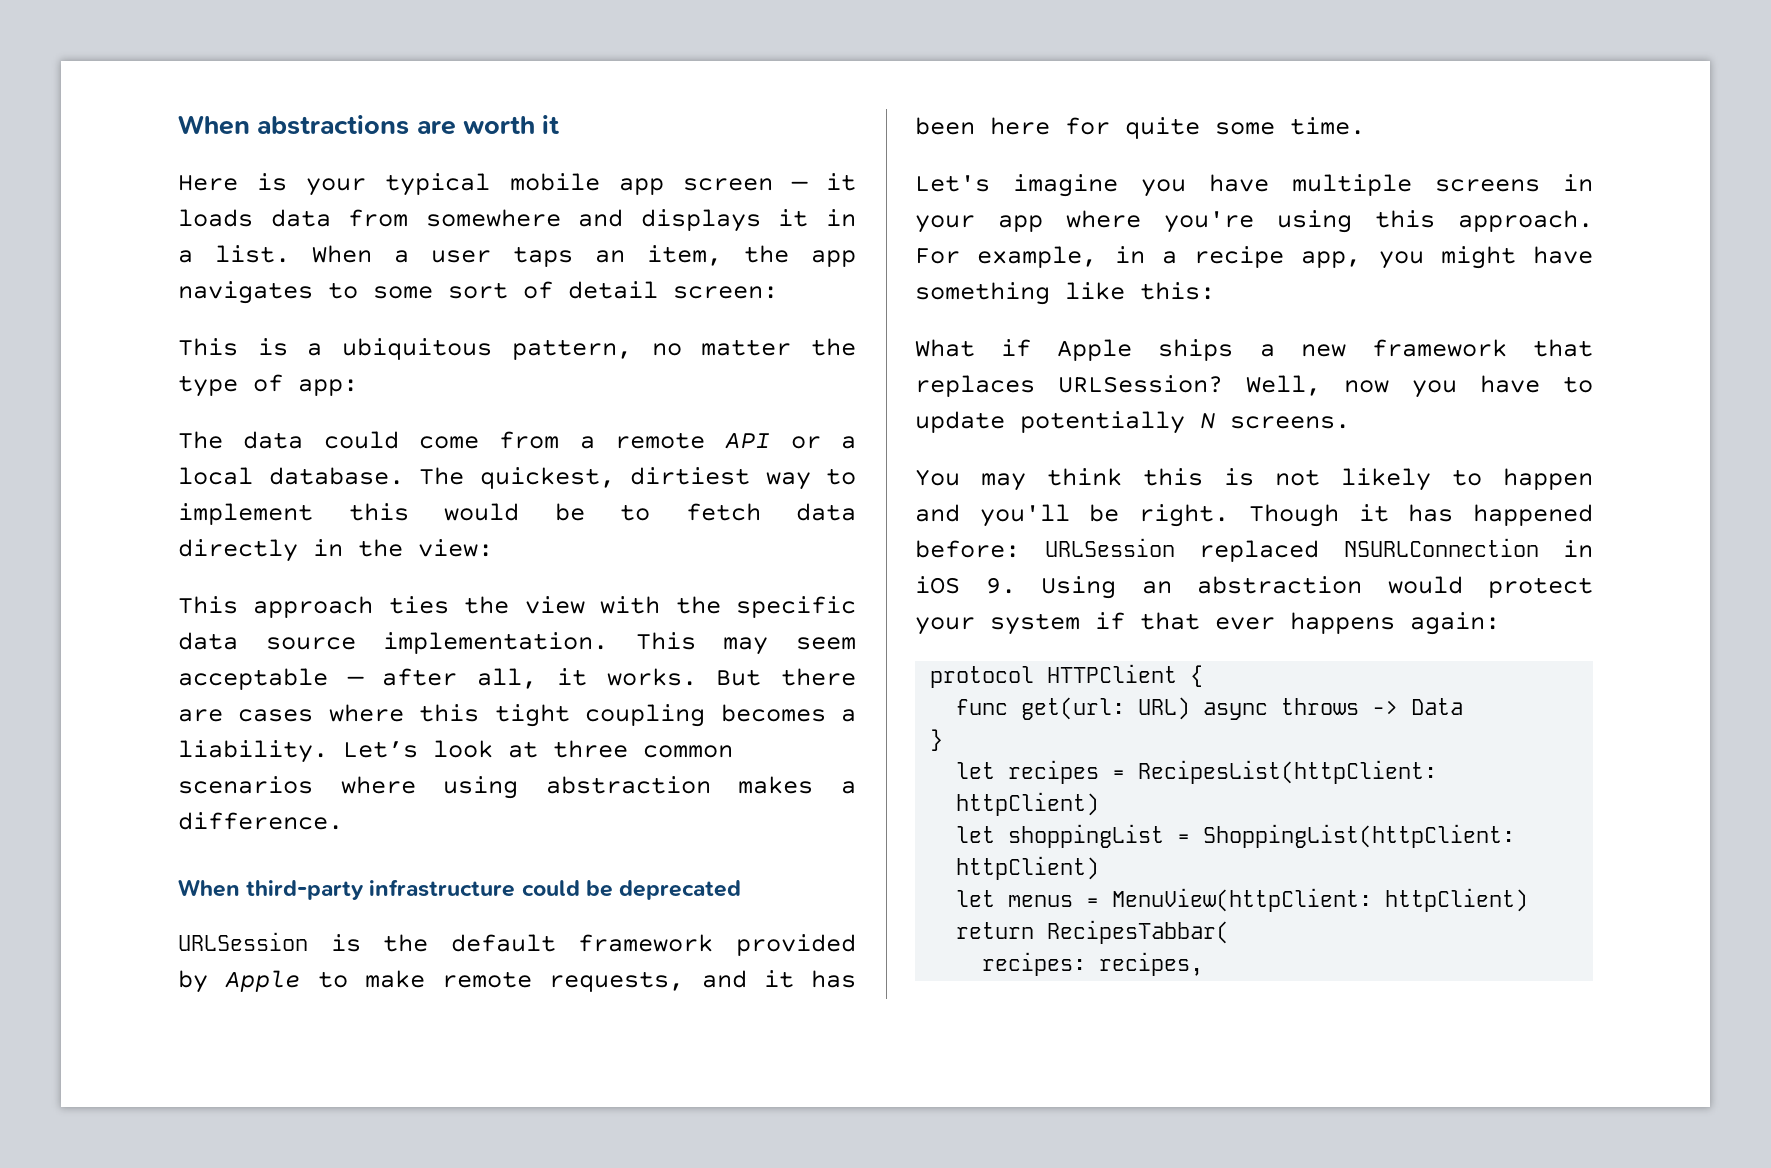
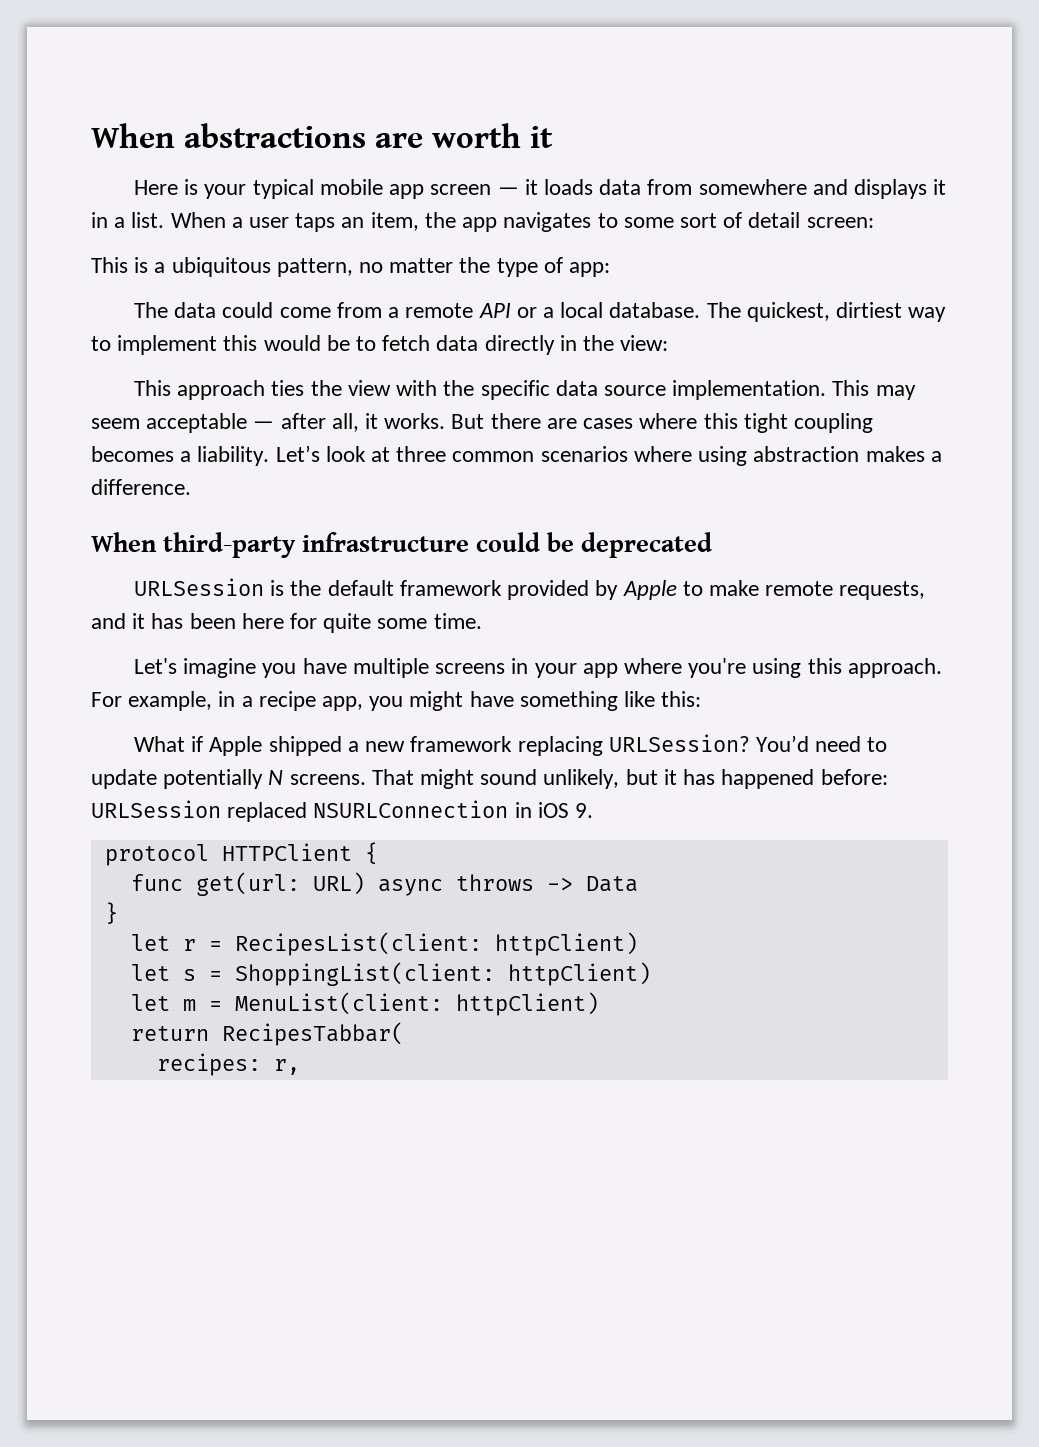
[1158,339,1234,361] ships -> [268,736,342,756] shipped
[1533,339,1593,357] [915,375,1540,398] that replaces URLSession? Well, now you have -> [517,734,862,756] replacing URLSession? You’d need
[915,468,1593,491] [915,504,1339,527] // You may think this is not likely to happen and you'll be right. Though -> [371,769,658,789] That might sound unlikely, but
[1041,576,1593,599] [915,612,1500,635] Using an abstraction would protect your system if that ever happens again: -> (594, 810) none
[1008,760,1438,784] [956,792,1100,816] [956,824,1516,848] [956,856,1100,880] [956,888,1373,912] recipes = RecipesList(httpClient: httpClient) // let shoppingList = ShoppingList(httpClient: httpClient) // let menus = MenuView(httpClient: -> [182,932,638,956] [130,962,651,986] [130,992,443,1015] r = RecipesList(client: httpClient) // let s = ShoppingList(client: httpClient) // let m = MenuList(client:
[1099,952,1204,976] recipes, -> [273,1059,300,1075] r,

